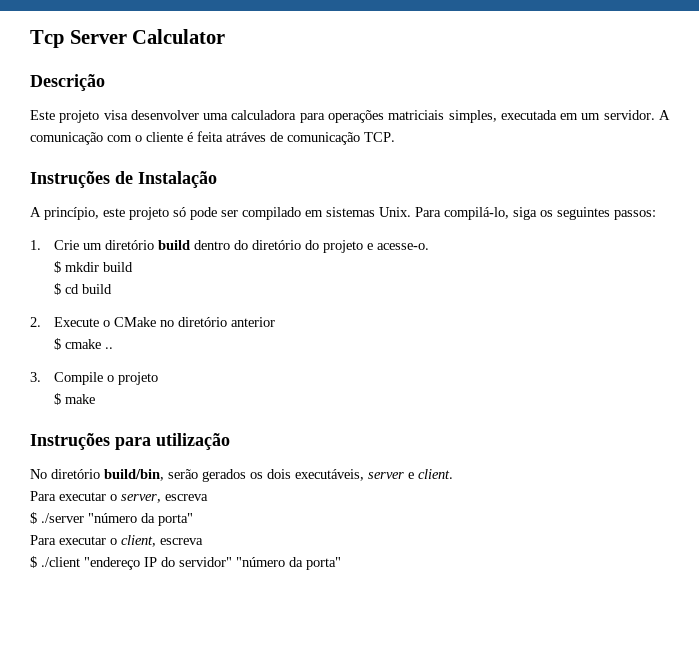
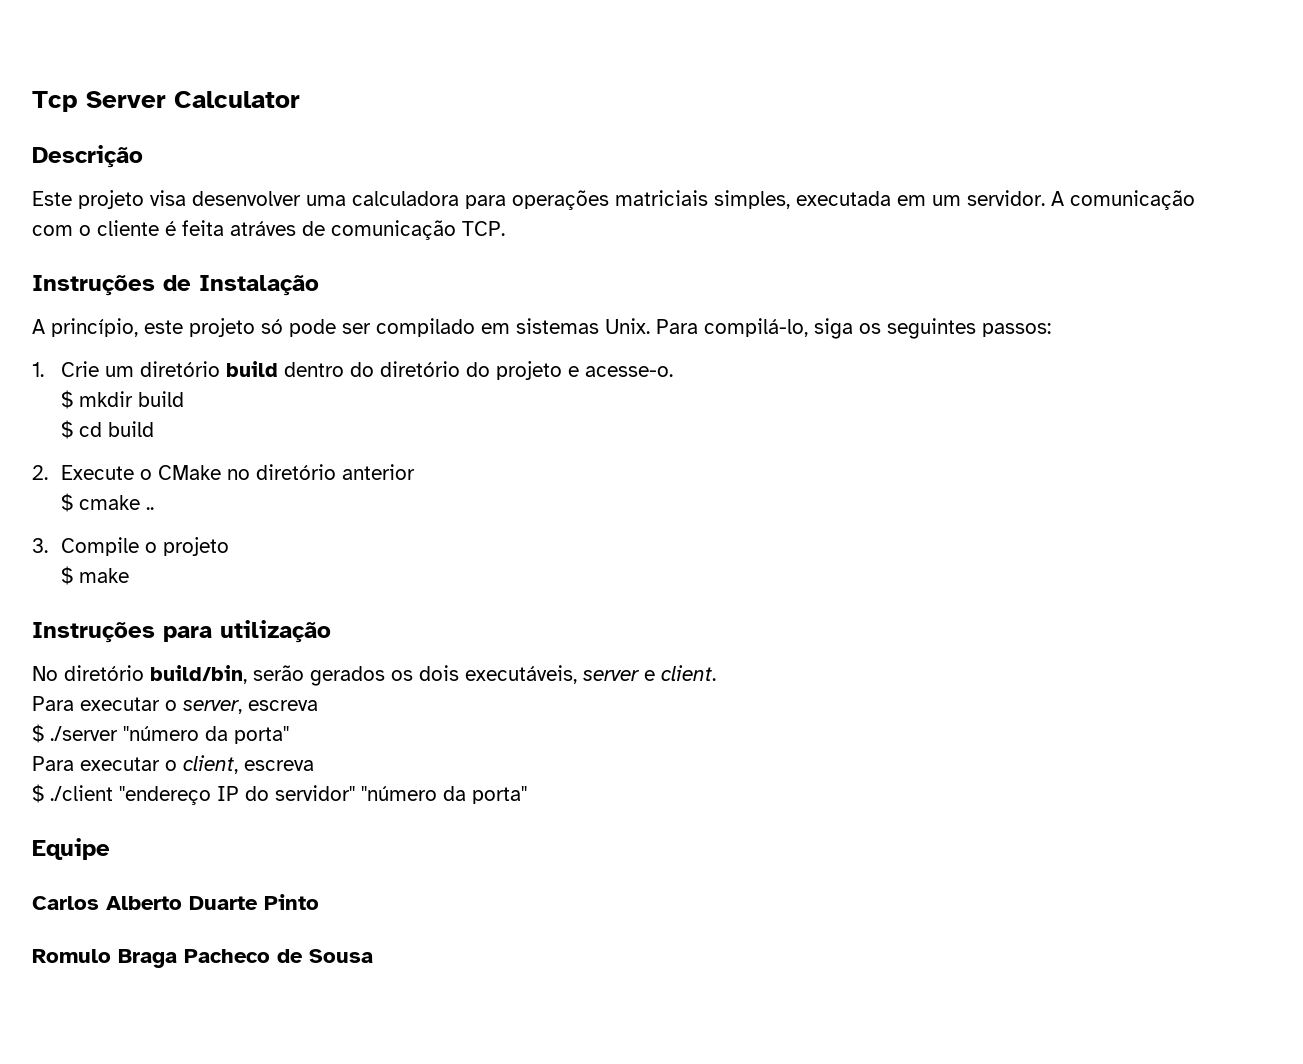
(341, 563) none -> [32,838,110,860] [32,894,319,910] [32,949,373,968] // Equipe // Carlos Alberto Duarte Pinto // Romulo Braga Pacheco de Sousa

